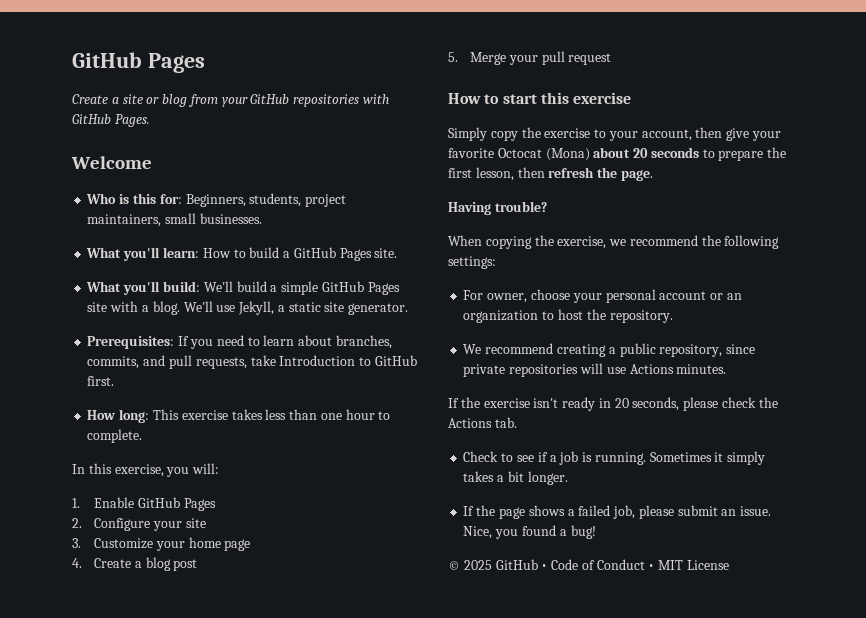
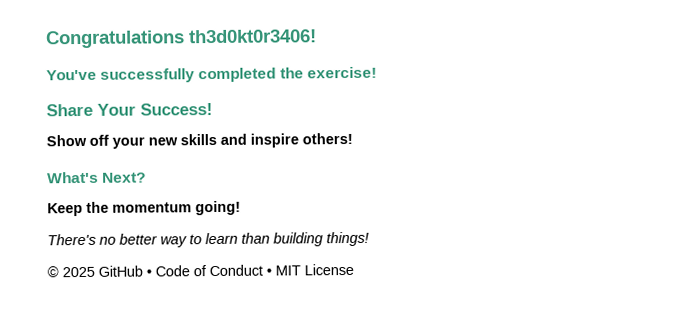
[72,52,205,73] [72,94,390,107] [72,114,150,127] [71,156,152,169] [86,193,347,207] [87,213,262,227] [86,247,398,261] [86,281,400,295] [87,301,409,315] [87,335,392,349] [87,355,417,369] [87,376,115,386] [87,409,391,423] [87,429,143,443] [72,463,220,477] [72,497,216,511] [72,518,206,531] [72,537,251,551] [72,557,198,571] [448,51,612,65] [448,92,632,104] [448,127,782,141] [448,147,787,161] [448,167,653,181] [448,201,547,215] [448,235,780,249] [448,256,496,269] [463,289,742,303] [463,309,673,323] [463,343,756,357] [463,363,727,377] [448,397,778,411] [448,417,517,428] [463,451,766,465] [463,471,568,485] [463,505,772,519] [463,525,596,539] GitHub Pages // Create a site or blog from your GitHub repositories with GitHub Pages. // Welcome // Who is this for: Beginners, students, project maintainers, small businesses. // What you'll learn: How to build a GitHub Pages site. // What you'll build: We'll build a simple GitHub Pages site with a blog. We'll use Jekyll, a static site generator. // Prerequisites: If you need to learn about branches, commits, and pull requests, take Introduction to GitHub first. // How long: This exercise takes less than one hour to complete. // In this exercise, you will: // 1. Enable GitHub Pages // 2. Configure your site // 3. Customize your home page // 4. Create a blog post // 5. Merge your pull request // How to start this exercise // Simply copy the exercise to your account, then give your favorite Octocat (Mona) about 20 seconds to prepare the first lesson, then refresh the page. // Having trouble? // When copying the exercise, we recommend the following settings: // For owner, choose your personal account or an organization to host the repository. // We recommend creating a public repository, since private repositories will use Actions minutes. // If the exercise isn't ready in 20 seconds, please check the Actions tab. // Check to see if a job is running. Sometimes it simply takes a bit longer. // If the page shows a failed job, please submit an issue. Nice, you found a bug! -> [45,29,317,49] [46,66,377,83] [46,103,213,117] [46,132,353,149] [47,171,147,184] [47,200,241,217] [47,231,369,248] Congratulations th3d0kt0r3406! // You've successfully completed the exercise! // Share Your Success! // Show off your new skills and inspire others! // What's Next? // Keep the momentum going! // There's no better way to learn than building things!

